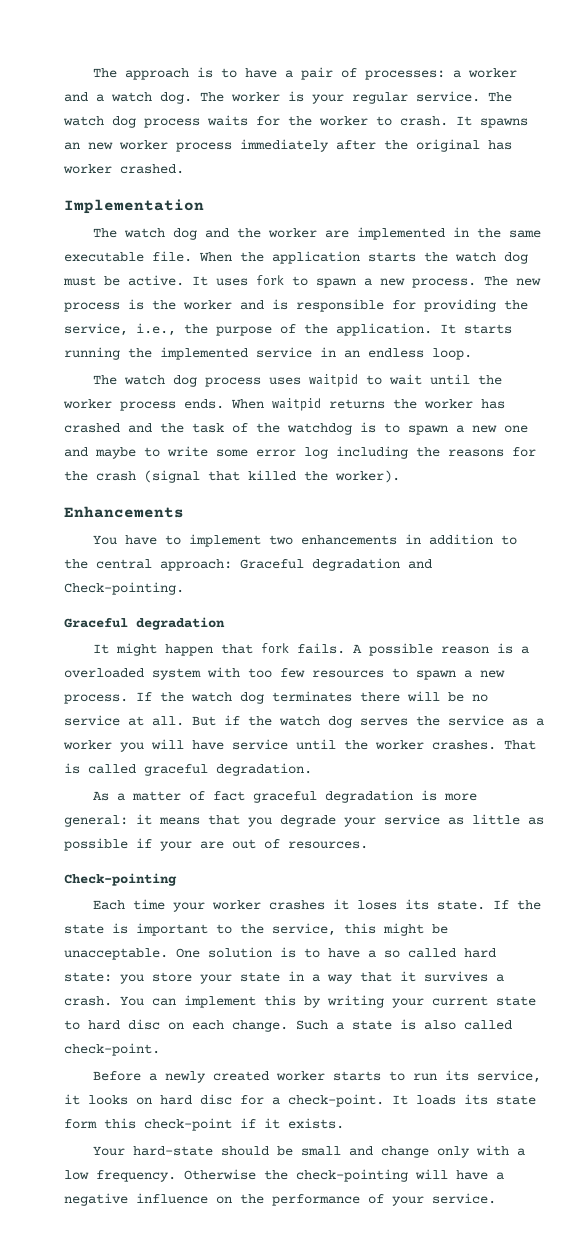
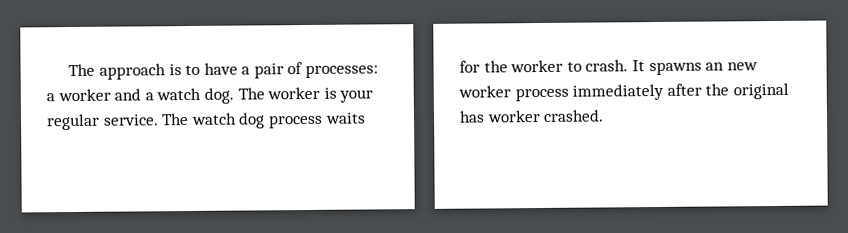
[64,199,204,214] [93,227,542,240] [64,251,528,264] [63,275,541,288] [64,299,528,312] [64,323,512,336] [64,347,472,360] [93,374,503,387] [63,398,505,411] [64,422,528,435] [64,446,536,459] [64,470,400,483] [64,506,184,518] [93,534,518,547] [64,558,432,571] [64,582,184,595] [64,617,225,630] [93,643,530,656] [64,667,505,680] [64,691,488,704] [64,715,544,728] [63,739,536,752] [64,763,312,776] [93,790,478,803] [64,814,544,827] [64,838,368,851] [64,873,177,886] [93,899,542,912] [64,923,448,936] [64,947,496,960] [64,971,504,984] [64,995,536,1008] [64,1019,512,1032] [64,1043,160,1056] [93,1070,542,1083] [64,1094,536,1107] [64,1118,344,1131] [93,1145,526,1158] [64,1169,504,1182] [64,1193,496,1206] // Implementation // The watch dog and the worker are implemented in the same executable file. When the application starts the watch dog must be active. It uses fork to spawn a new process. The new process is the worker and is responsible for providing the service, i.e., the purpose of the application. It starts running the implemented service in an endless loop. // The watch dog process uses waitpid to wait until the worker process ends. When waitpid returns the worker has crashed and the task of the watchdog is to spawn a new one and maybe to write some error log including the reasons for the crash (signal that killed the worker). // Enhancements // You have to implement two enhancements in addition to the central approach: Graceful degradation and Check-pointing. // Graceful degradation // It might happen that fork fails. A possible reason is a overloaded system with too few resources to spawn a new process. If the watch dog terminates there will be no service at all. But if the watch dog serves the service as a worker you will have service until the worker crashes. That is called graceful degradation. // As a matter of fact graceful degradation is more general: it means that you degrade your service as little as possible if your are out of resources. // Check-pointing // Each time your worker crashes it loses its state. If the state is important to the service, this might be unacceptable. One solution is to have a so called hard state: you store your state in a way that it survives a crash. You can implement this by writing your current state to hard disc on each change. Such a state is also called check-point. // Before a newly created worker starts to run its service, it looks on hard disc for a check-point. It loads its state form this check-point if it exists. // Your hard-state should be small and change only with a low frequency. Otherwise the check-pointing will have a negative influence on the performance of your service. -> (605, 115) none

